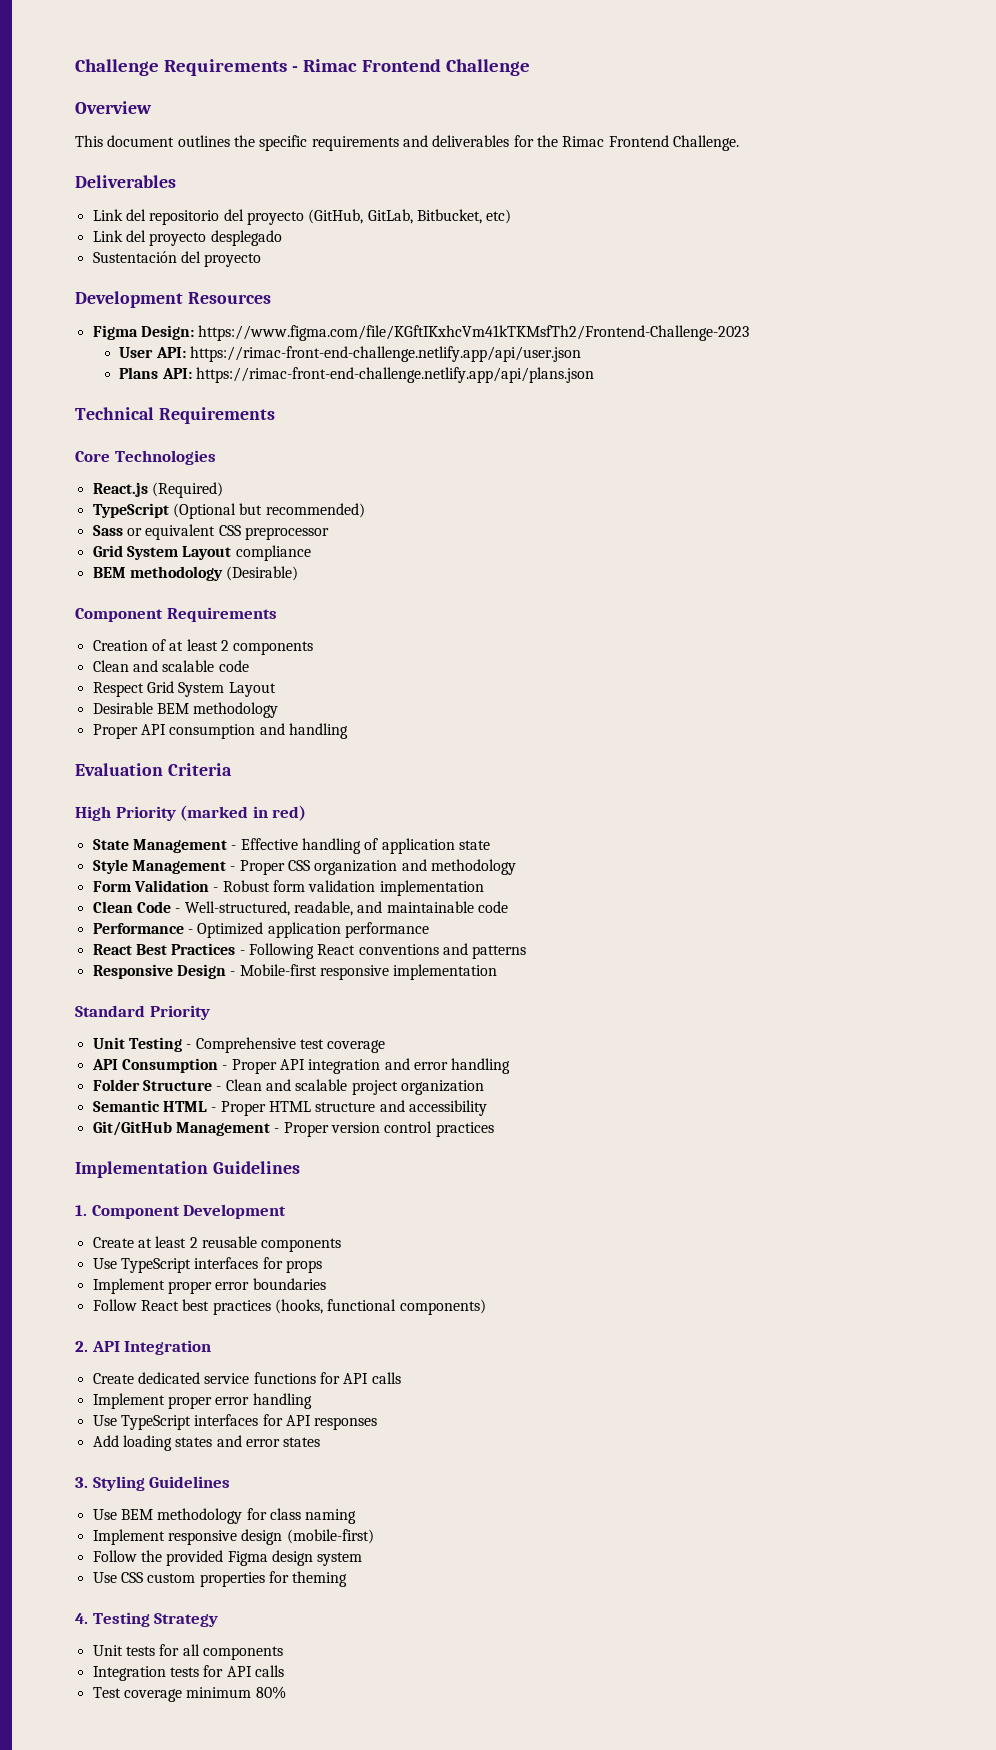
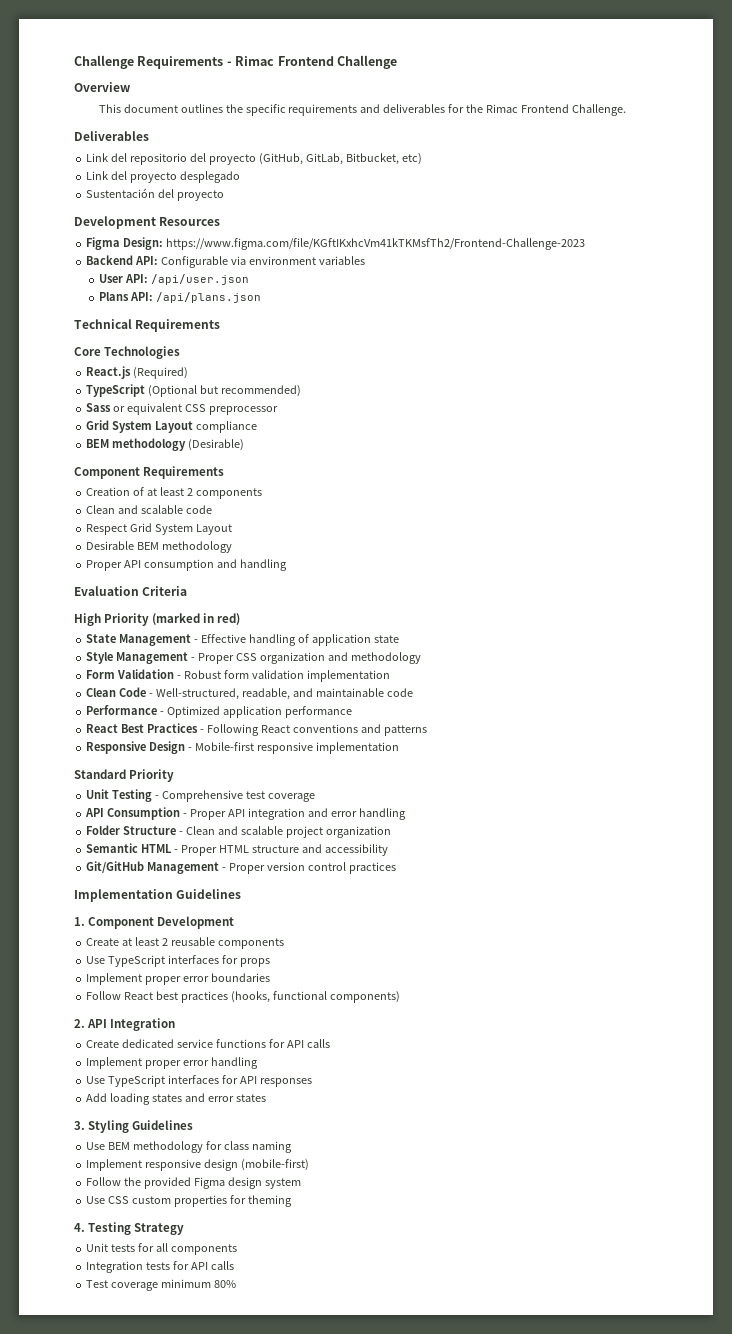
(750, 333) none -> [86,255,365,268] // Backend API: Configurable via environment variables
[190,346,582,362] https://rimac-front-end-challenge.netlify.app/api/user.json -> [150,274,249,285] /api/user.json
[196,367,595,383] https://rimac-front-end-challenge.netlify.app/api/plans.json -> [155,292,261,303] /api/plans.json

